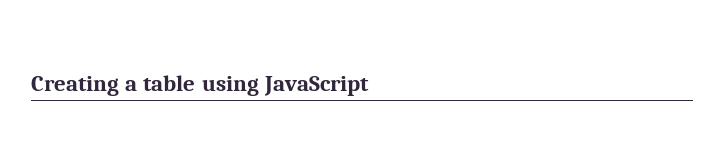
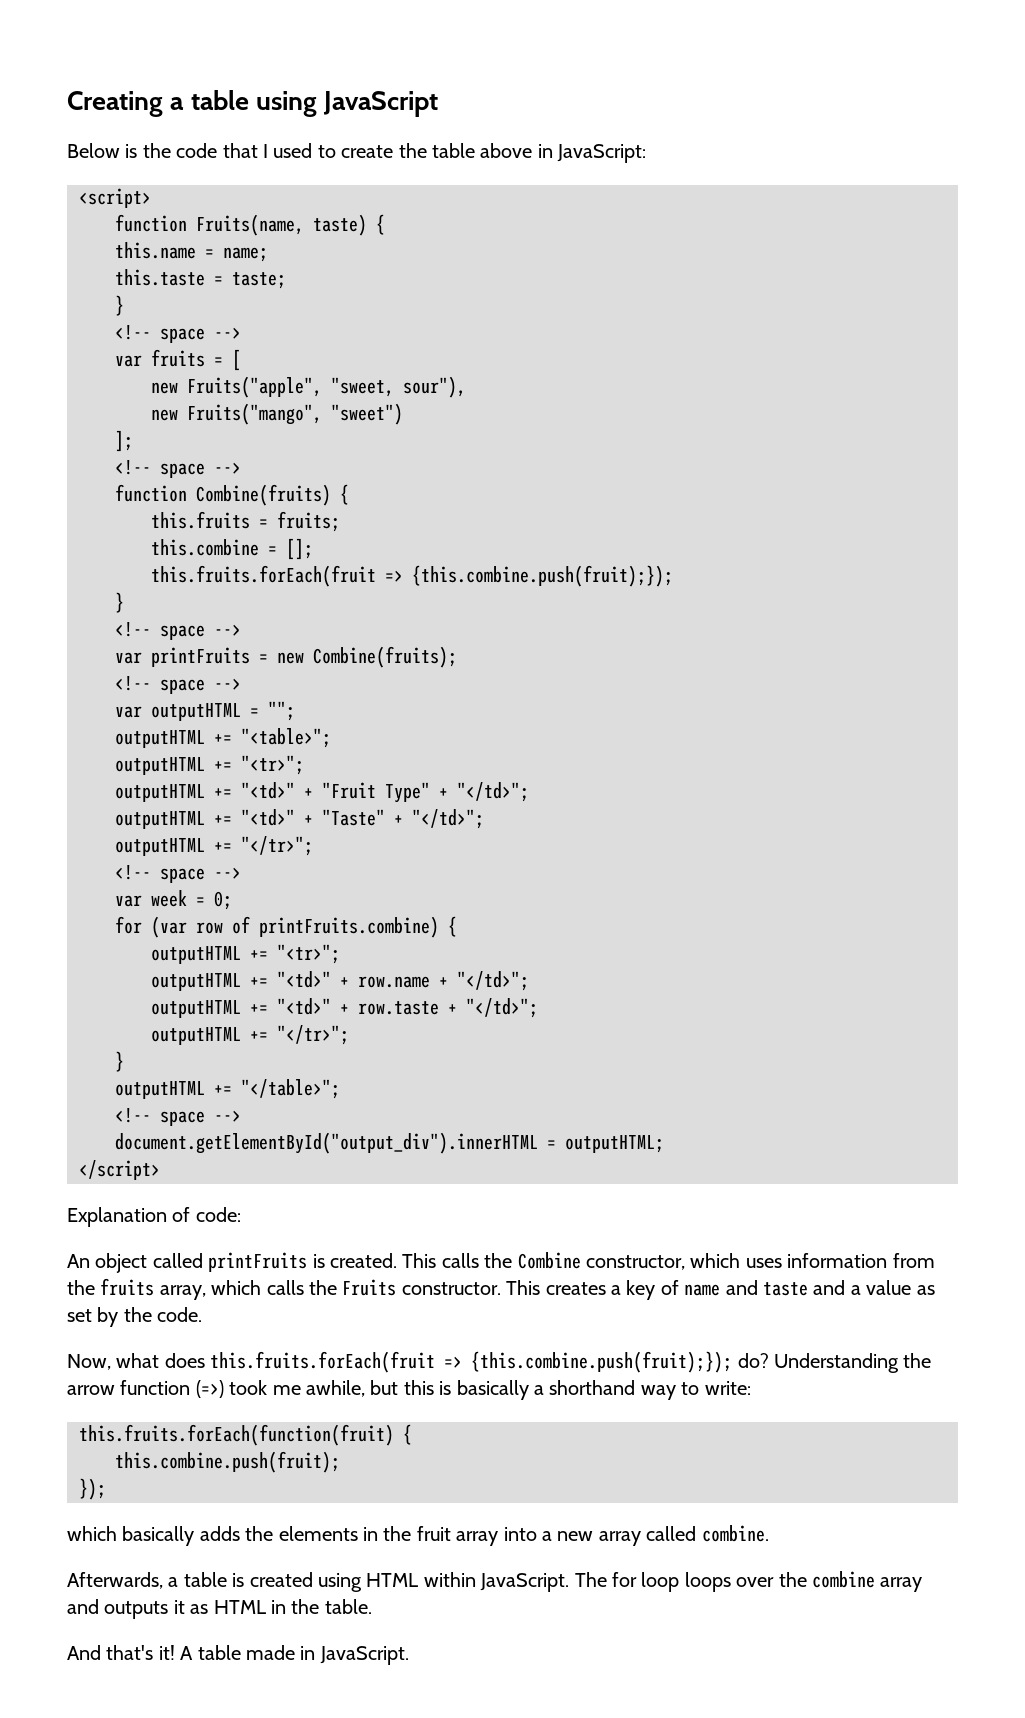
(369, 86) none -> [67,143,647,163] [79,188,151,208] [115,214,385,236] [115,242,268,262] [115,269,286,289] [115,295,124,316] [115,325,241,343] [115,349,241,371] [151,376,466,398] [151,403,403,425] [115,430,133,452] [115,460,241,478] [115,484,349,506] [151,511,340,532] [151,538,313,560] [151,565,673,587] [115,592,124,613] [115,622,241,640] [115,646,457,668] [115,676,241,694] [115,701,295,721] [115,728,331,748] [115,755,304,775] [115,782,529,803] [115,809,484,829] [115,836,313,856] [115,865,241,883] [115,890,232,910] [115,916,457,938] [151,944,340,964] [151,971,529,991] [151,998,538,1018] [151,1025,349,1045] [115,1051,124,1072] [115,1079,340,1099] [115,1108,241,1126] [115,1132,664,1154] [79,1160,160,1180] [67,1207,241,1227] [67,1252,935,1273] [67,1278,935,1300] [67,1307,203,1327] [67,1351,932,1373] [67,1380,751,1400] [79,1424,412,1446] [115,1451,340,1473] [79,1478,106,1500] [67,1525,769,1546] [67,1571,923,1592] [67,1599,372,1619] [67,1645,409,1665] // Below is the code that I used to create the table above in JavaScript: // <script> // function Fruits(name, taste) { // this.name = name; // this.taste = taste; // } // <!-- space --> // var fruits = [ // new Fruits("apple", "sweet, sour"), // new Fruits("mango", "sweet") // ]; // <!-- space --> // function Combine(fruits) { // this.fruits = fruits; // this.combine = []; // this.fruits.forEach(fruit => {this.combine.push(fruit);}); // } // <!-- space --> // var printFruits = new Combine(fruits); // <!-- space --> // var outputHTML = ""; // outputHTML += "<table>"; // outputHTML += "<tr>"; // outputHTML += "<td>" + "Fruit Type" + "</td>"; // outputHTML += "<td>" + "Taste" + "</td>"; // outputHTML += "</tr>"; // <!-- space --> // var week = 0; // for (var row of printFruits.combine) { // outputHTML += "<tr>"; // outputHTML += "<td>" + row.name + "</td>"; // outputHTML += "<td>" + row.taste + "</td>"; // outputHTML += "</tr>"; // } // outputHTML += "</table>"; // <!-- space --> // document.getElementById("output_div").innerHTML = outputHTML; // </script> // Explanation of code: // An object called printFruits is created. This calls the Combine constructor, which uses information from the fruits array, which calls the Fruits constructor. This creates a key of name and taste and a value as set by the code. // Now, what does this.fruits.forEach(fruit => {this.combine.push(fruit);}); do? Understanding the arrow function (=>) took me awhile, but this is basically a shorthand way to write: // this.fruits.forEach(function(fruit) { // this.combine.push(fruit); // }); // which basically adds the elements in the fruit array into a new array called combine. // Afterwards, a table is created using HTML within JavaScript. The for loop loops over the combine array and outputs it as HTML in the table. // And that's it! A table made in JavaScript.

